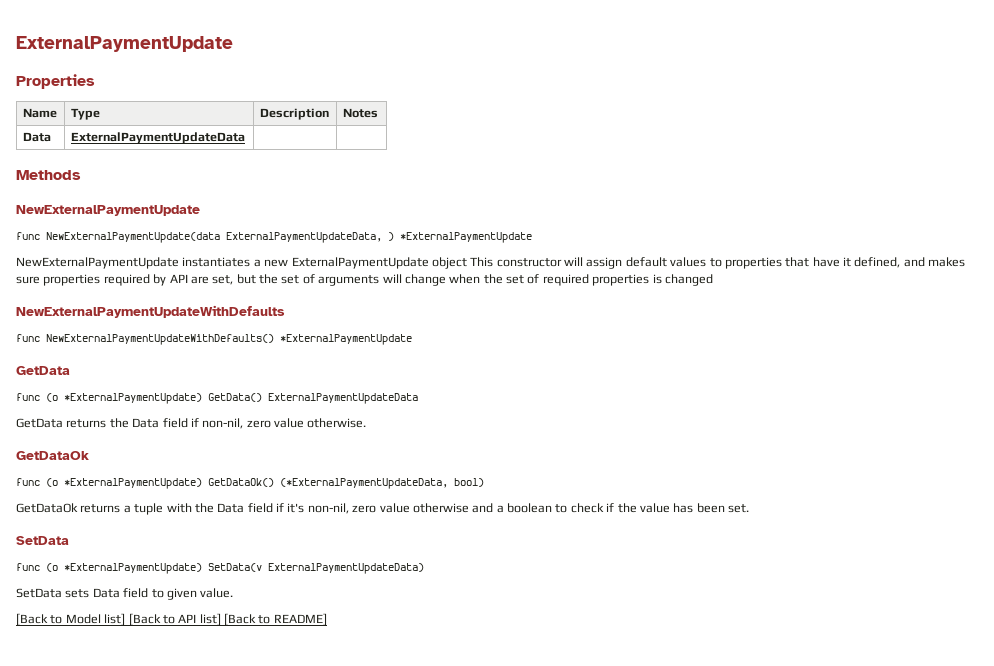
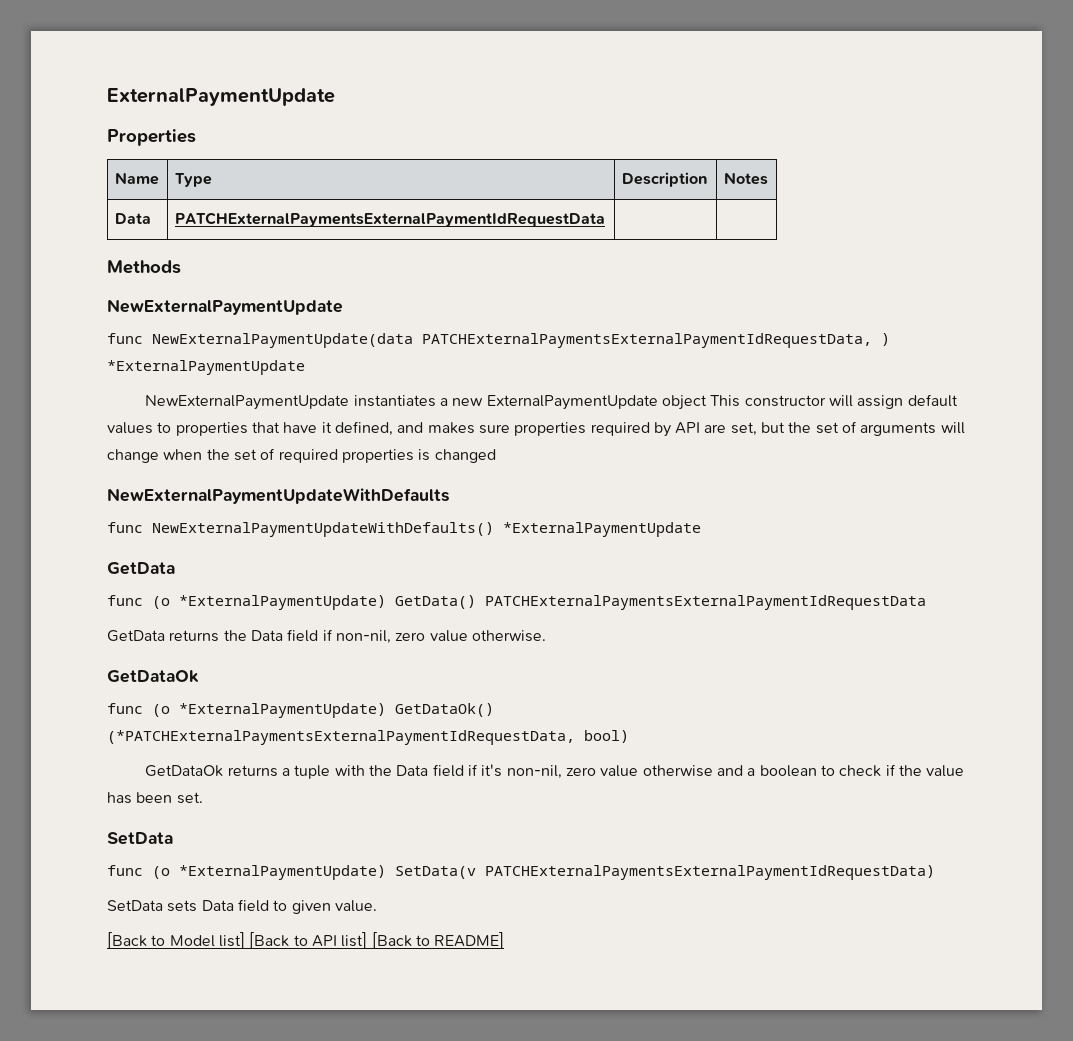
[70,132,245,144] ExternalPaymentUpdateData -> [174,212,605,227] PATCHExternalPaymentsExternalPaymentIdRequestData
[226,232,382,243] ExternalPaymentUpdateData, -> [422,333,872,348] PATCHExternalPaymentsExternalPaymentIdRequestData,
[268,393,418,404] ExternalPaymentUpdateData -> [485,595,926,610] PATCHExternalPaymentsExternalPaymentIdRequestData
[280,478,448,489] (*ExternalPaymentUpdateData, -> [107,730,575,745] (*PATCHExternalPaymentsExternalPaymentIdRequestData,
[268,563,424,574] ExternalPaymentUpdateData) -> [485,865,935,880] PATCHExternalPaymentsExternalPaymentIdRequestData)

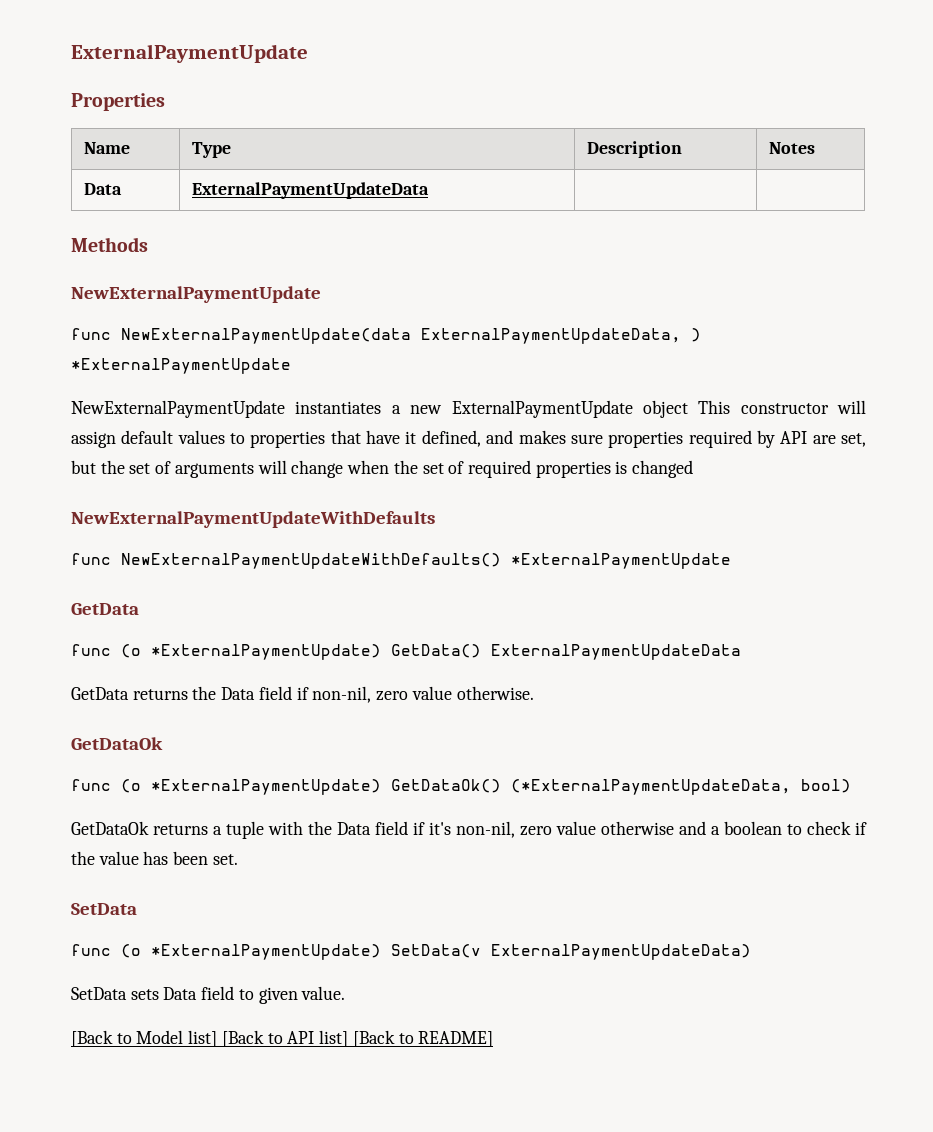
[174,212,605,227] PATCHExternalPaymentsExternalPaymentIdRequestData -> [191,182,429,199] ExternalPaymentUpdateData
[422,333,872,348] PATCHExternalPaymentsExternalPaymentIdRequestData, -> [421,328,681,344] ExternalPaymentUpdateData,
[485,595,926,610] PATCHExternalPaymentsExternalPaymentIdRequestData -> [491,644,741,660] ExternalPaymentUpdateData
[107,730,575,745] (*PATCHExternalPaymentsExternalPaymentIdRequestData, -> [511,779,791,795] (*ExternalPaymentUpdateData,
[485,865,935,880] PATCHExternalPaymentsExternalPaymentIdRequestData) -> [491,944,751,960] ExternalPaymentUpdateData)

